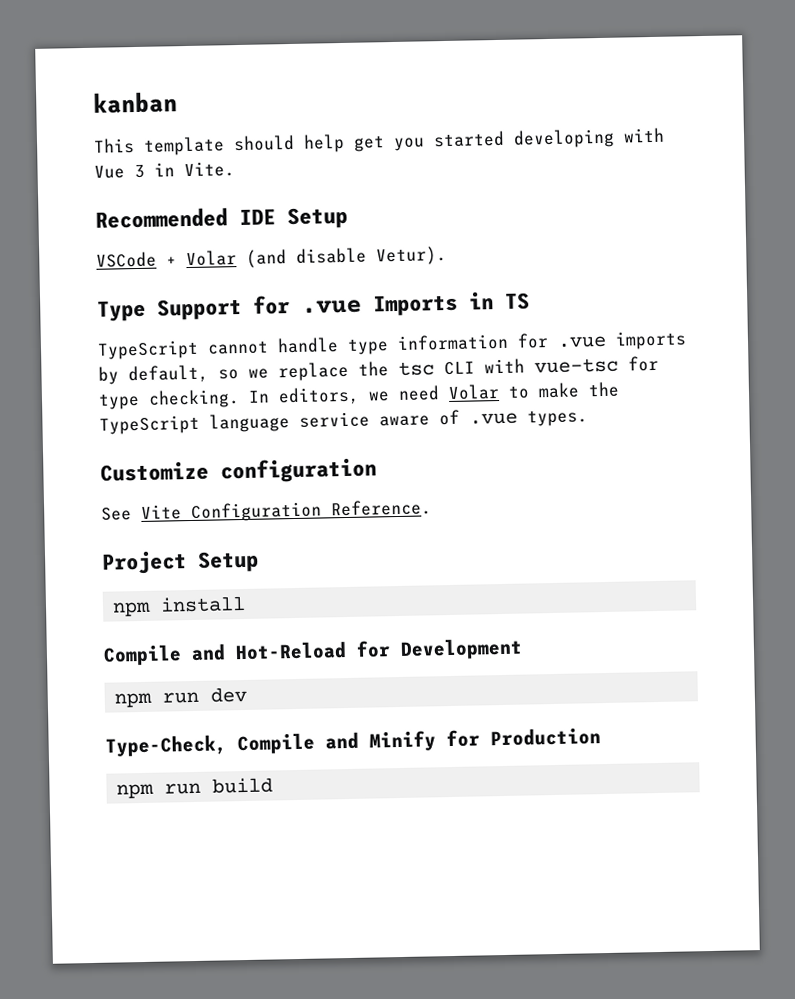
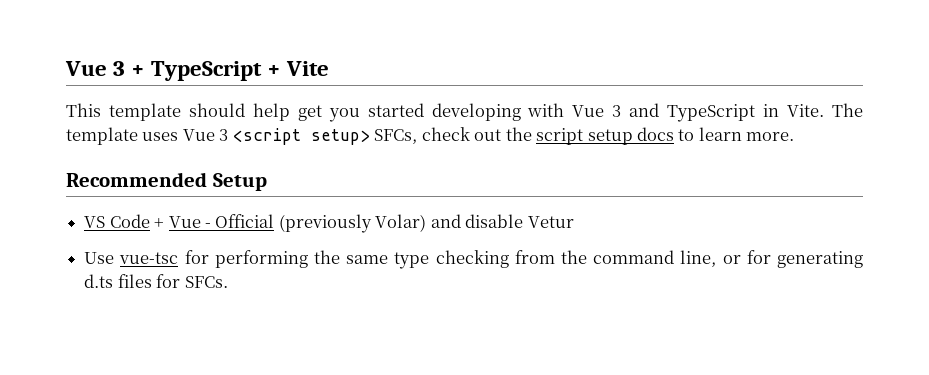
[93,91,178,114] kanban -> [65,61,330,81] Vue 3 + TypeScript + Vite
(145, 171) none -> [629,103,756,122] and TypeScript
(235, 169) none -> [832,103,864,117] [66,127,795,145] The template uses Vue 3 <script setup> SFCs, check out the script setup docs to learn more.
[239,206,348,230] [96,246,447,268] [97,291,530,322] [97,330,687,360] [98,355,659,385] [98,381,620,410] [99,409,588,435] [100,457,377,484] [101,499,432,522] [101,550,259,575] [112,595,247,617] [103,637,523,666] [114,686,248,708] [105,727,601,757] [116,777,274,799] IDE Setup // VSCode + Volar (and disable Vetur). // Type Support for .vue Imports in TS // TypeScript cannot handle type information for .vue imports by default, so we replace the tsc CLI with vue-tsc for type checking. In editors, we need Volar to make the TypeScript language service aware of .vue types. // Customize configuration // See Vite Configuration Reference. // Project Setup // npm install // Compile and Hot-Reload for Development // npm run dev // Type-Check, Compile and Minify for Production // npm run build -> [212,173,267,191] [84,214,574,233] [84,250,863,269] [84,274,228,288] Setup // VS Code + Vue - Official (previously Volar) and disable Vetur // Use vue-tsc for performing the same type checking from the command line, or for generating d.ts files for SFCs.

